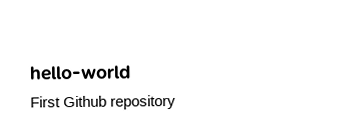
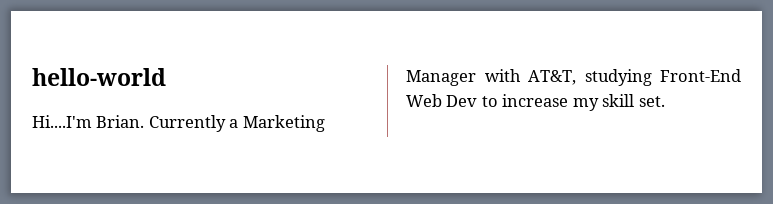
[30,94,177,110] First Github repository -> [32,115,325,132] [406,69,741,86] [406,94,665,111] Hi....I'm Brian. Currently a Marketing Manager with AT&T, studying Front-End Web Dev to increase my skill set.

